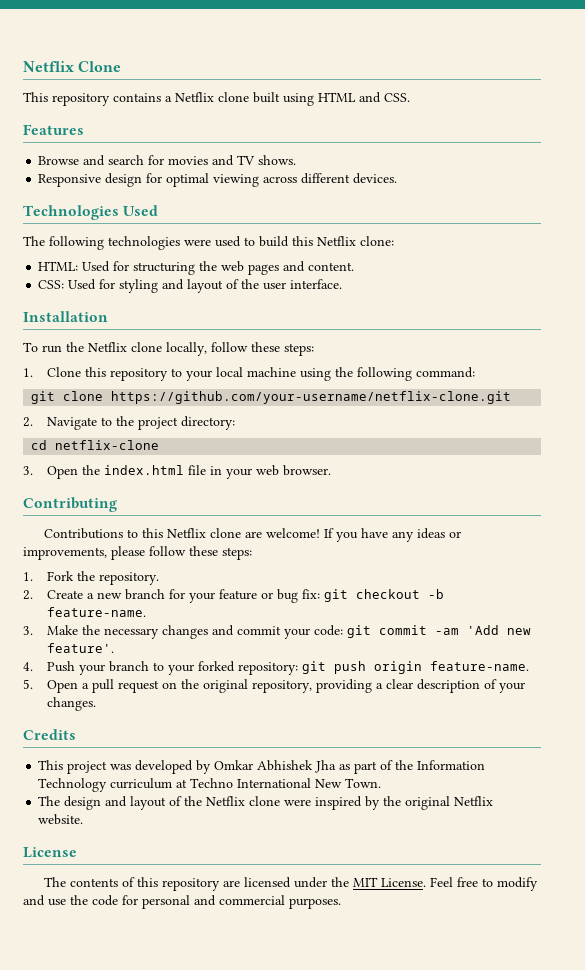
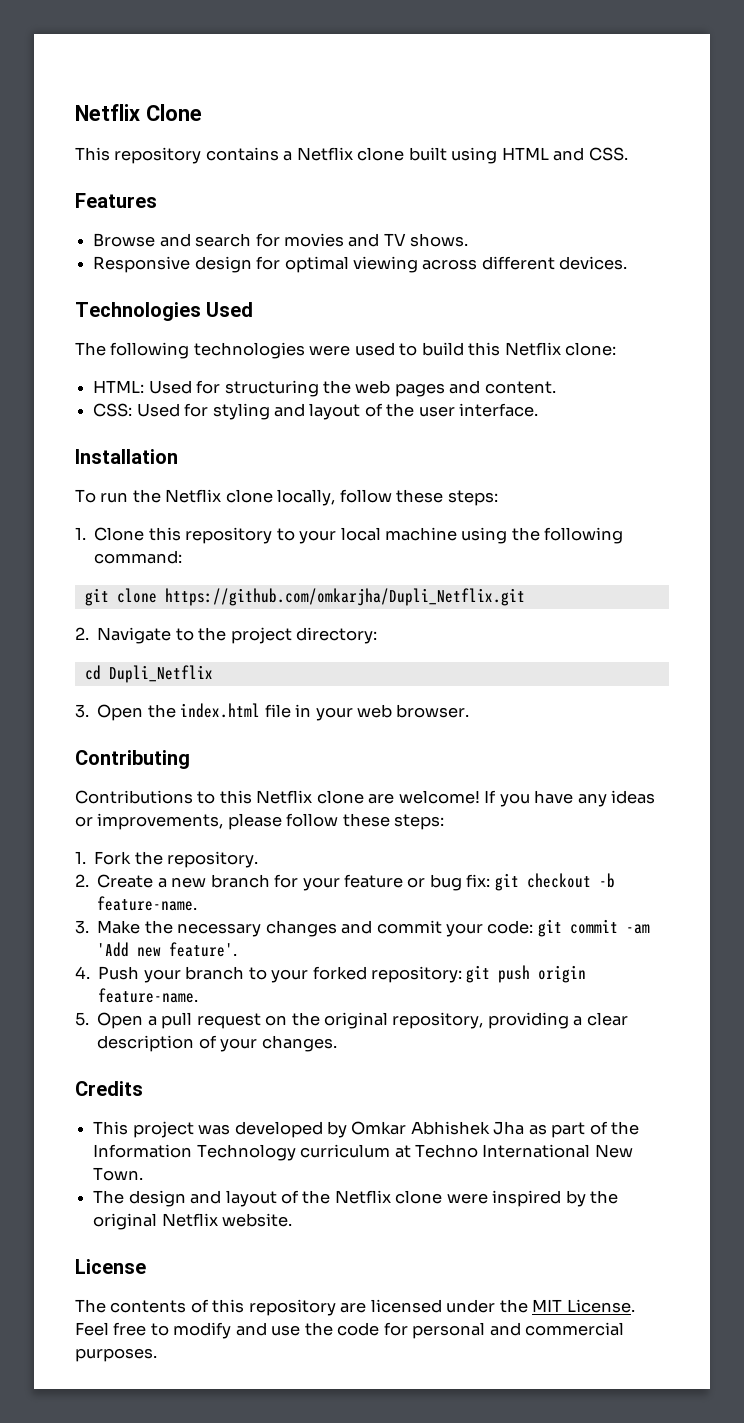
[111,391,512,404] https://github.com/your-username/netflix-clone.git -> [164,588,525,606] https://github.com/omkarjha/Dupli_Netflix.git
[55,440,160,450] netflix-clone -> [108,665,213,683] Dupli_Netflix

